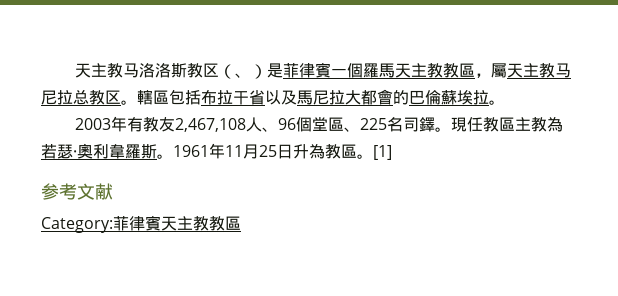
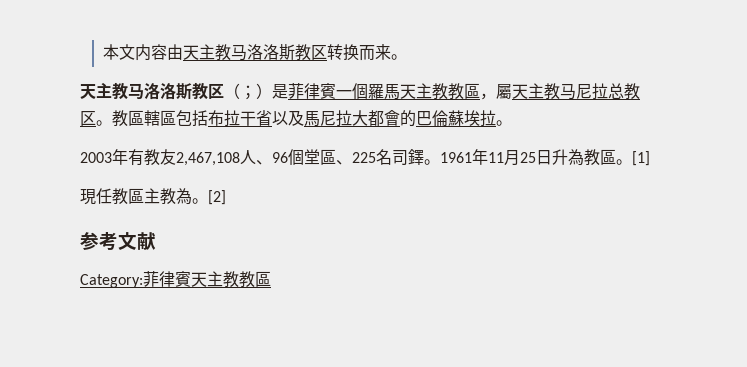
(74, 70) none -> [103,44,408,61] 本文内容由天主教马洛洛斯教区转换而来。 //
[234,73,251,78] 、 -> [240,85,256,100] ；
(137, 102) none -> [112,110,144,127] 教區
[450,117,563,132] [41,143,173,159] 現任教區主教為若瑟‧奧利韋羅斯。 -> (440, 162) none
(392, 152) none -> [80,188,226,205] // 現任教區主教為。[2]

